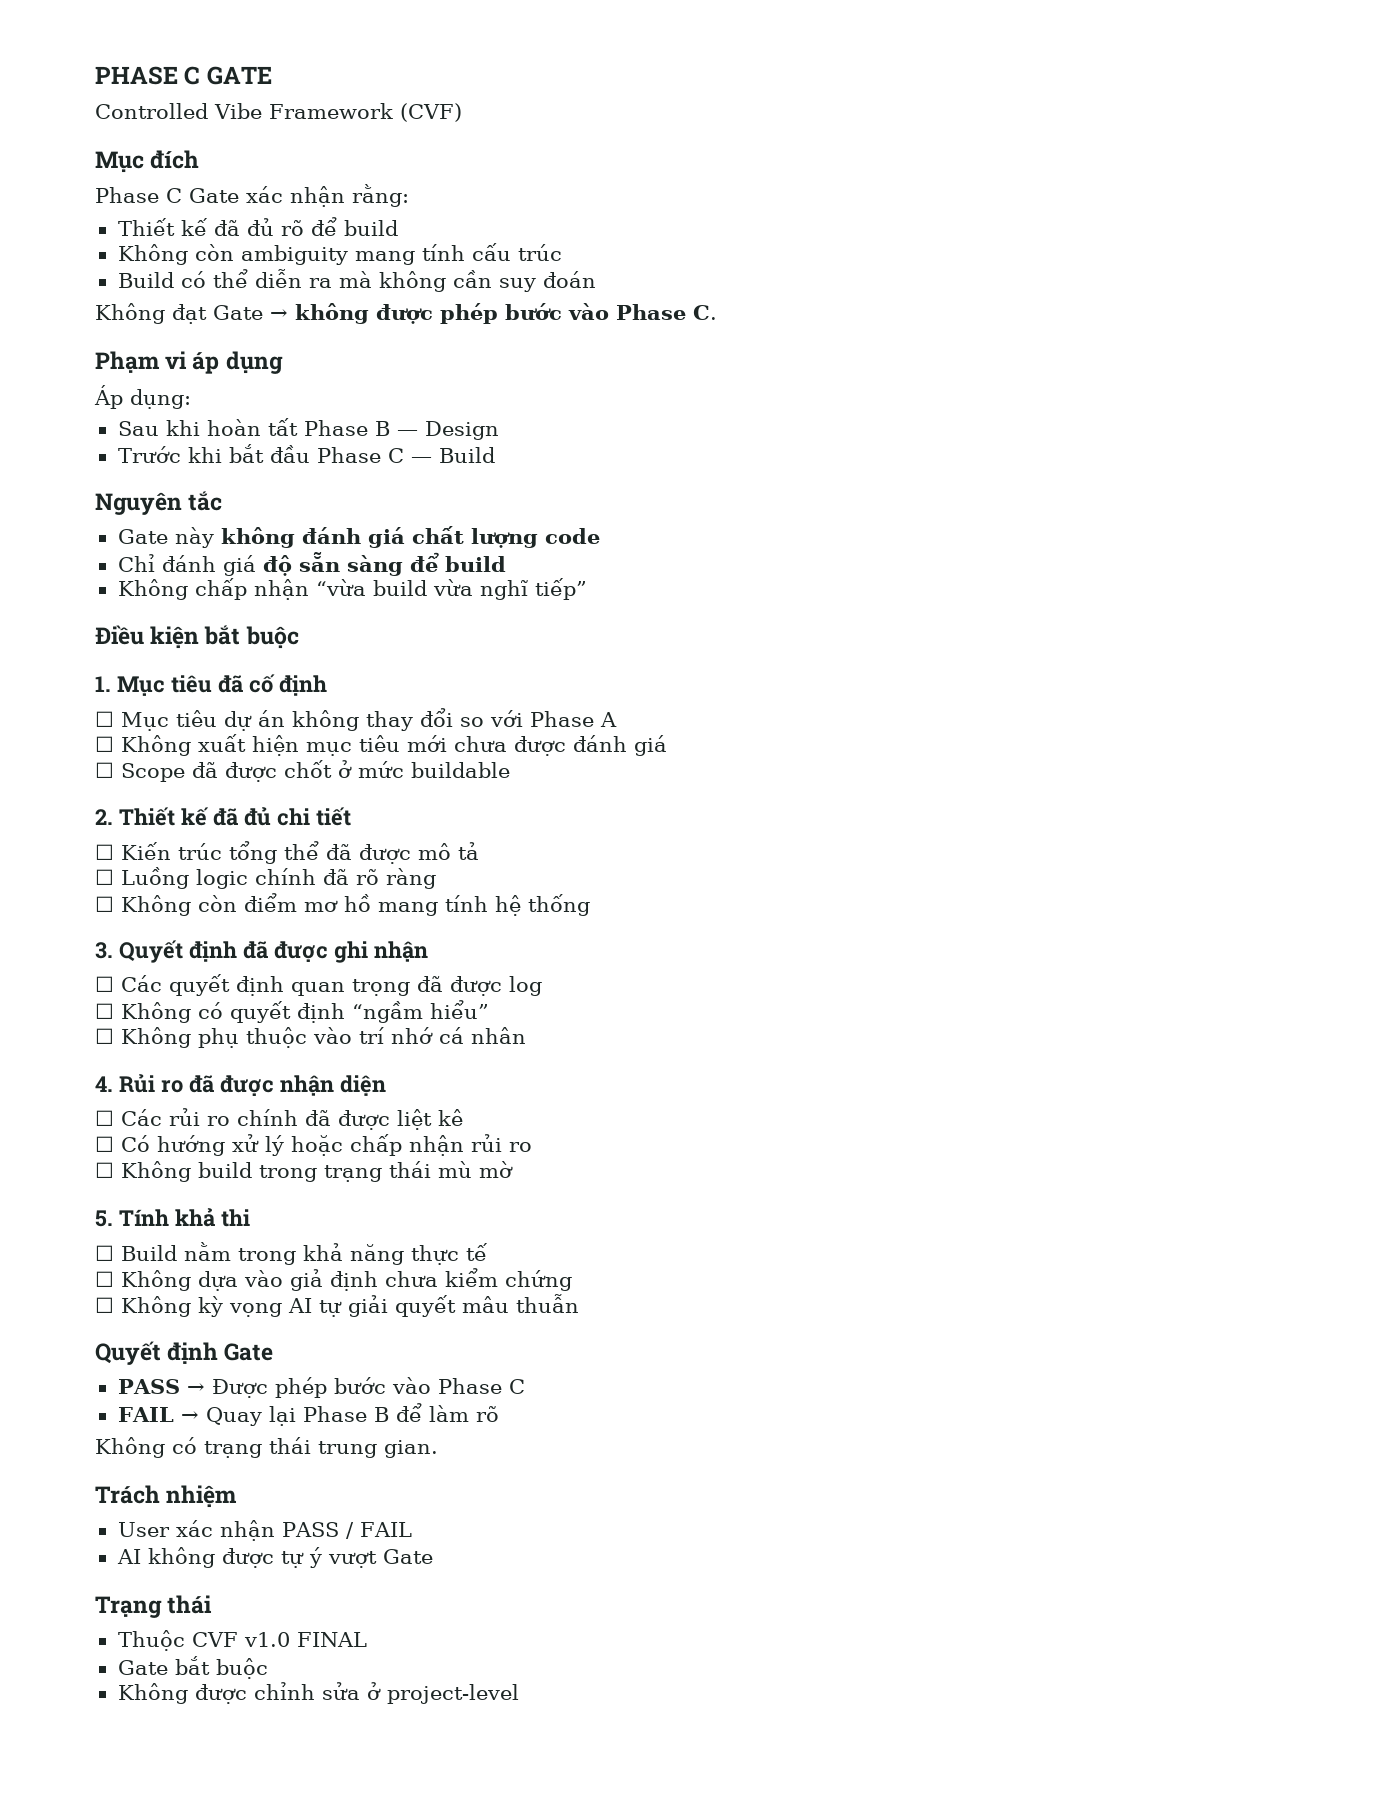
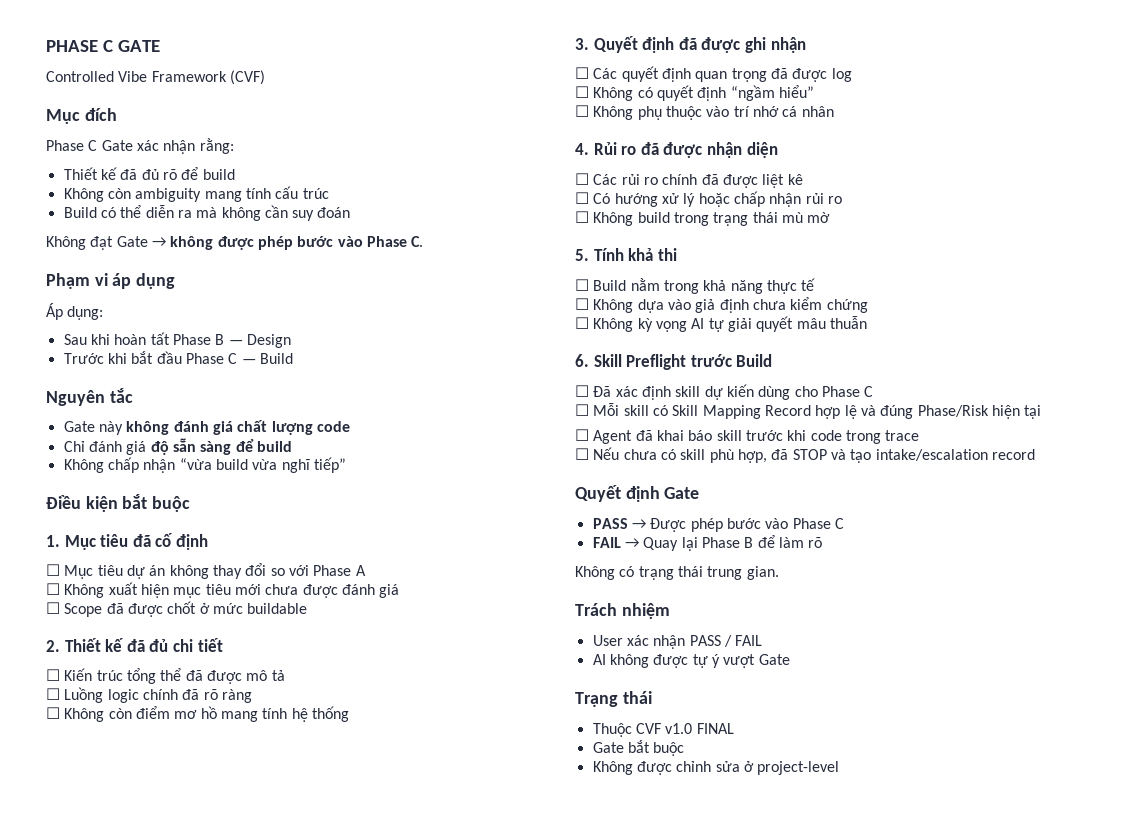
(579, 1303) none -> [575,354,773,370] [575,384,874,400] [575,403,1042,419] [575,429,920,444] [575,447,1035,463] // 6. Skill Preflight trước Build // ☐ Đã xác định skill dự kiến dùng cho Phase C // ☐ Mỗi skill có Skill Mapping Record hợp lệ và đúng Phase/Risk hiện tại // ☐ Agent đã khai báo skill trước khi code trong trace // ☐ Nếu chưa có skill phù hợp, đã STOP và tạo intake/escalation record

